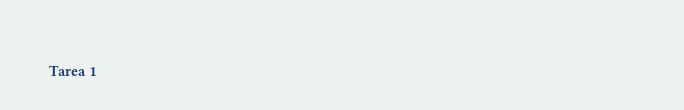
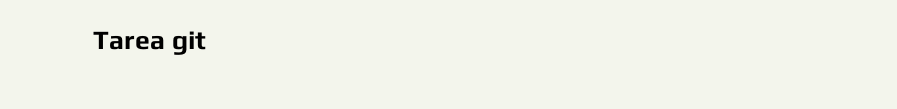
[89,67,96,76] 1 -> [172,31,207,55] git

